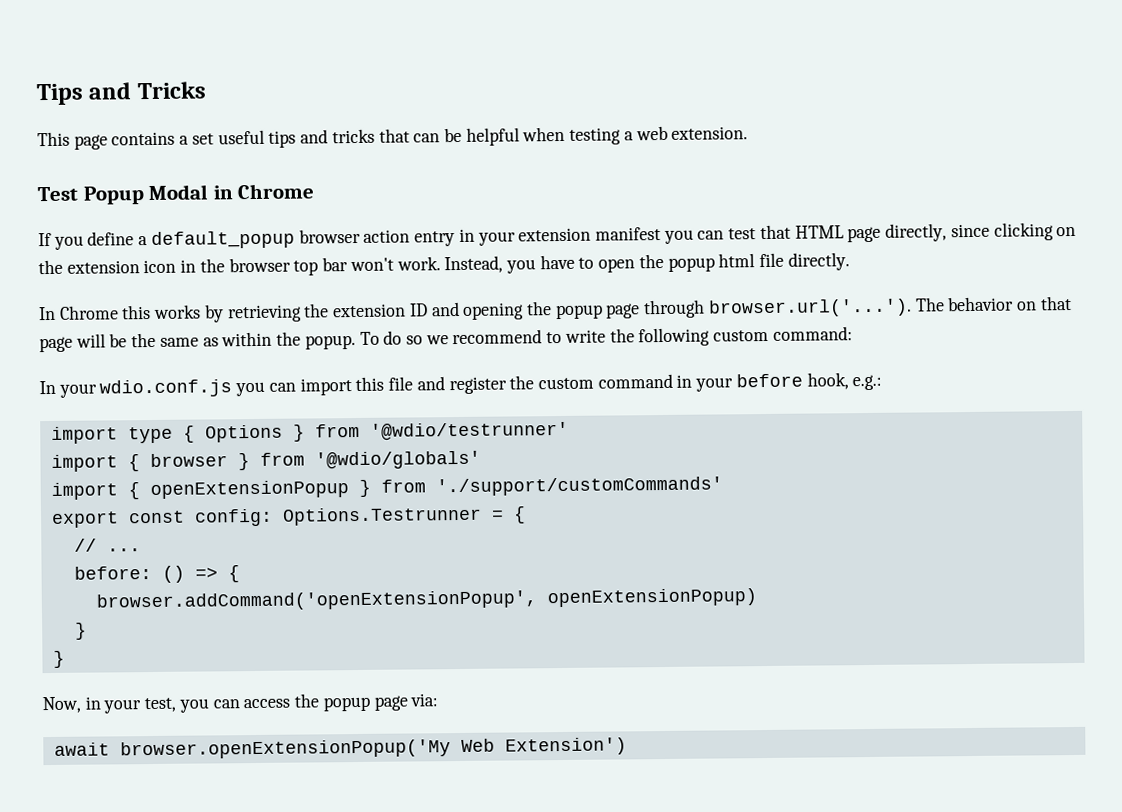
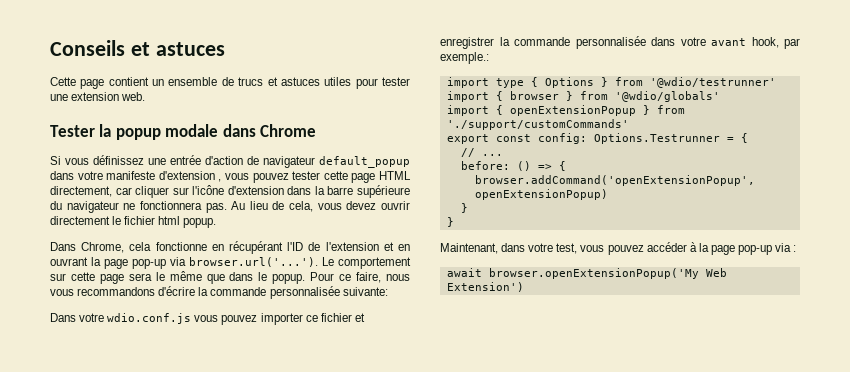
[36,81,206,106] [37,125,749,150] [37,183,315,205] [38,222,1077,250] [38,252,850,276] [39,296,1072,323] [39,326,853,353] [39,372,883,398] Tips and Tricks // This page contains a set useful tips and tricks that can be helpful when testing a web extension. // Test Popup Modal in Chrome // If you define a default_popup browser action entry in your extension manifest you can test that HTML page directly, since clicking on the extension icon in the browser top bar won't work. Instead, you have to open the popup html file directly. // In Chrome this works by retrieving the extension ID and opening the popup page through browser.url('...'). The behavior on that page will be the same as within the popup. To do so we recommend to write the following custom command: // In your wdio.conf.js you can import this file and register the custom command in your before hook, e.g.: -> [50,40,225,56] [50,77,411,89] [50,92,146,101] [50,124,317,140] [50,155,410,168] [50,171,411,183] [50,185,410,198] [50,201,410,213] [50,216,217,228] [50,241,410,254] [50,257,411,269] [50,271,410,284] [50,286,388,299] [50,313,365,325] [440,36,800,49] [440,52,489,64] Conseils et astuces // Cette page contient un ensemble de trucs et astuces utiles pour tester une extension web. // Tester la popup modale dans Chrome // Si vous définissez une entrée d'action de navigateur default_popup dans votre manifeste d'extension , vous pouvez tester cette page HTML directement, car cliquer sur l'icône d'extension dans la barre supérieure du navigateur ne fonctionnera pas. Au lieu de cela, vous devez ouvrir directement le fichier html popup. // Dans Chrome, cela fonctionne en récupérant l'ID de l'extension et en ouvrant la page pop-up via browser.url('...'). Le comportement sur cette page sera le même que dans le popup. Pour ce faire, nous vous recommandons d'écrire la commande personnalisée suivante: // Dans votre wdio.conf.js vous pouvez importer ce fichier et enregistrer la commande personnalisée dans votre avant hook, par exemple.:
[42,693,439,714] Now, in your test, you can access the popup page via: -> [440,242,797,255] Maintenant, dans votre test, vous pouvez accéder à la page pop-up via :

